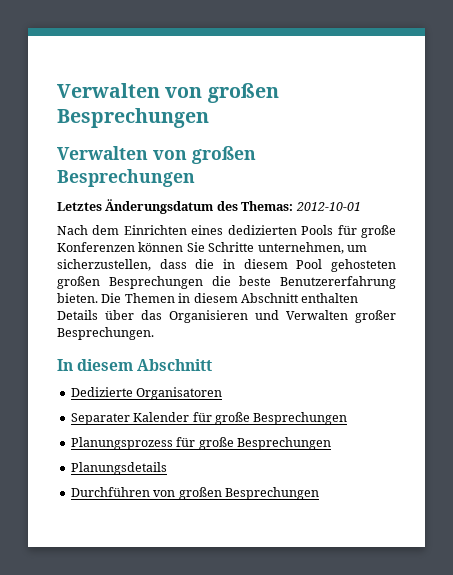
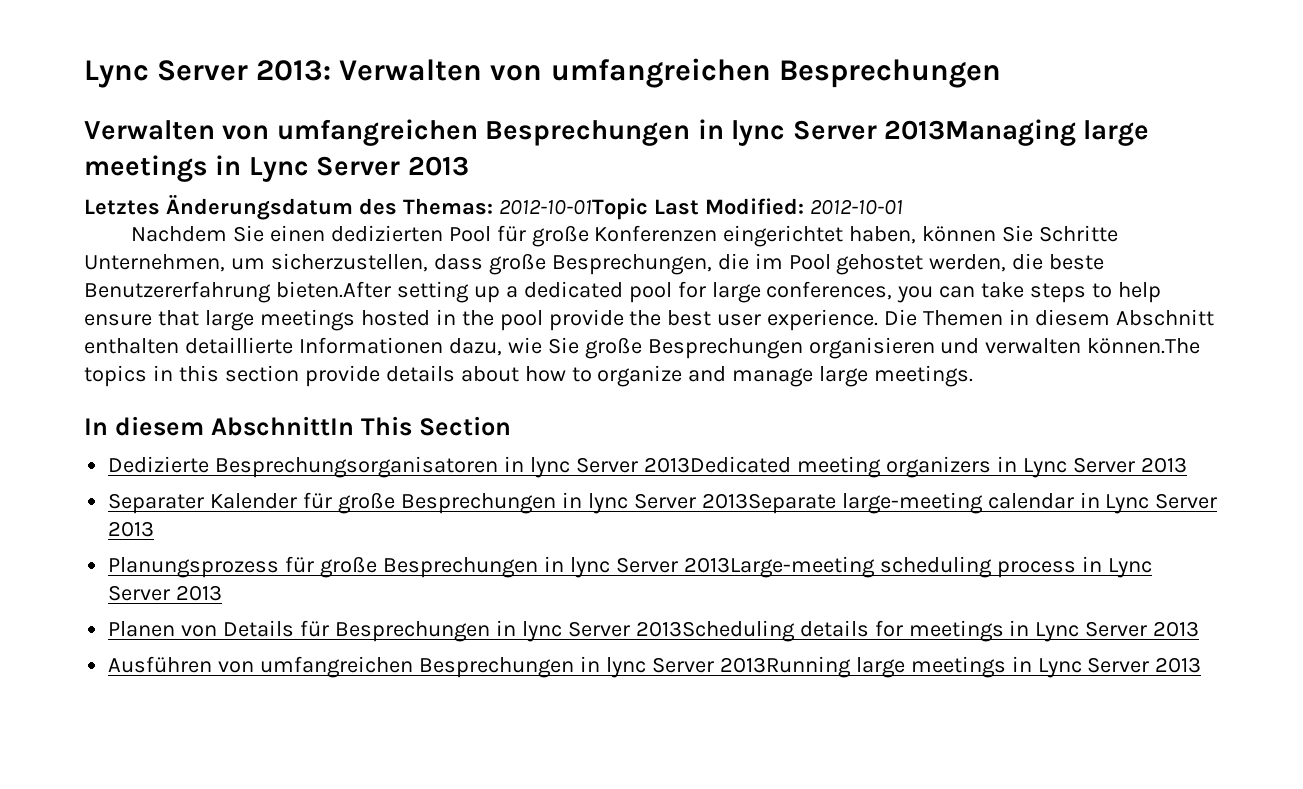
[57,83,279,103] Verwalten von großen -> [84,58,771,88] Lync Server 2013: Verwalten von umfangreichen
[192,146,256,164] [57,169,195,187] [57,199,361,214] [57,225,334,235] großen Besprechungen // Letztes Änderungsdatum des Themas: 2012-10-01 // Nach dem Einrichten eines dedizierten Pools -> [276,119,1150,146] [84,155,469,182] [84,194,903,220] [130,225,491,242] umfangreichen Besprechungen in lync Server 2013Managing large meetings in Lync Server 2013 // Letztes Änderungsdatum des Themas: 2012-10-01Topic Last Modified: 2012-10-01 // Nachdem Sie einen dedizierten Pool
(135, 247) none -> [723,225,917,247] eingerichtet haben,
[257,242,344,254] unternehmen, -> [84,254,225,272] Unternehmen,
[195,259,396,272] [57,276,396,289] [57,293,98,303] die in diesem Pool gehosteten großen Besprechungen die beste Benutzererfahrung bieten. -> [488,253,1105,275] [84,281,1162,303] [84,309,879,331] große Besprechungen, die im Pool gehostet werden, die beste Benutzererfahrung bieten.After setting up a dedicated pool for large conferences, you can take steps to help ensure that large meetings hosted in the pool provide the best user experience.
[57,310,396,323] [57,327,154,340] [57,359,213,371] [70,387,223,400] Details über das Organisieren und Verwalten großer Besprechungen. // In diesem Abschnitt // Dedizierte Organisatoren -> [184,337,1201,359] [84,365,974,387] [84,416,511,436] [108,456,1187,478] detaillierte Informationen dazu, wie Sie große Besprechungen organisieren und verwalten können.The topics in this section provide details about how to organize and manage large meetings. // In diesem AbschnittIn This Section // Dedizierte Besprechungsorganisatoren in lync Server 2013Dedicated meeting organizers in Lync Server 2013
[70,437,331,450] [70,462,167,475] [70,487,319,500] // Planungsprozess für große Besprechungen // Planungsdetails // Durchführen von großen Besprechungen -> [561,492,1218,514] [108,521,155,537] [108,556,1152,578] [108,585,223,601] [108,620,1200,642] [108,656,1202,678] in lync Server 2013Separate large-meeting calendar in Lync Server 2013 // Planungsprozess für große Besprechungen in lync Server 2013Large-meeting scheduling process in Lync Server 2013 // Planen von Details für Besprechungen in lync Server 2013Scheduling details for meetings in Lync Server 2013 // Ausführen von umfangreichen Besprechungen in lync Server 2013Running large meetings in Lync Server 2013

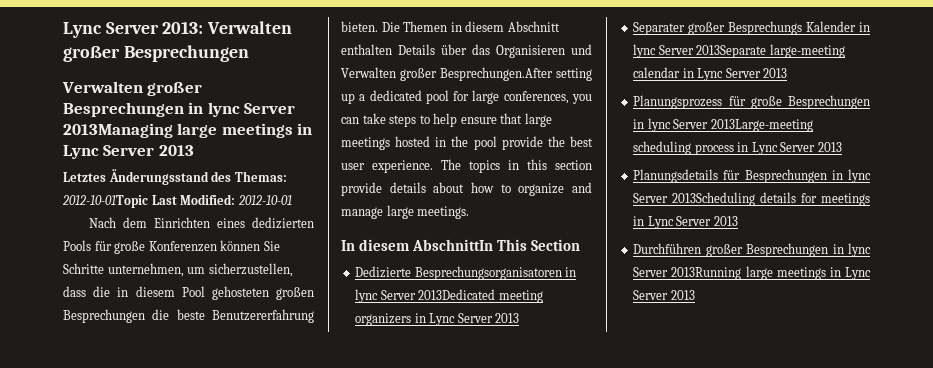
[490,58,771,88] von umfangreichen -> [63,46,120,62] großer
[222,119,478,146] von umfangreichen -> [147,82,203,96] großer
[165,194,353,220] Änderungsdatum -> [108,169,209,185] Änderungsstand
[130,225,491,242] Nachdem Sie einen dedizierten Pool -> [88,217,314,229] [63,240,91,251] Nach dem Einrichten eines dedizierten Pools
[723,225,917,247] eingerichtet haben, -> (217, 246) none
[84,254,225,272] Unternehmen, -> [107,263,184,277] unternehmen,
[488,253,1105,275] [84,281,391,303] große Besprechungen, die im Pool gehostet werden, die beste Benutzererfahrung bieten.After -> [93,286,314,300] [63,309,314,323] [341,21,560,32] [341,44,592,58] [341,67,553,81] die in diesem Pool gehosteten großen Besprechungen die beste Benutzererfahrung bieten. Die Themen in diesem Abschnitt enthalten Details über das Organisieren und Verwalten großer Besprechungen.After
[884,309,1214,326] [84,337,1201,359] Die Themen in diesem Abschnitt enthalten detaillierte Informationen dazu, wie Sie große Besprechungen organisieren und verwalten können.The -> [441,159,461,170] The
[210,492,556,514] Kalender für große Besprechungen -> [688,21,857,35] großer Besprechungs Kalender
[108,620,295,637] Planen von Details -> [633,169,719,183] Planungsdetails
[108,656,414,678] Ausführen von umfangreichen -> [633,243,743,257] Durchführen großer

